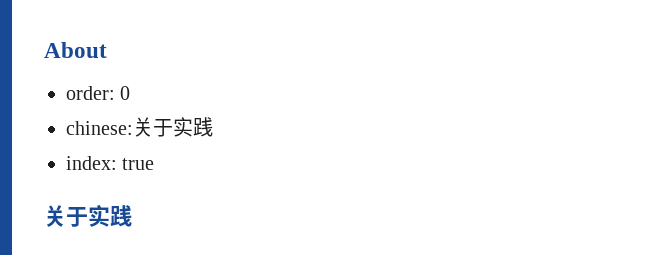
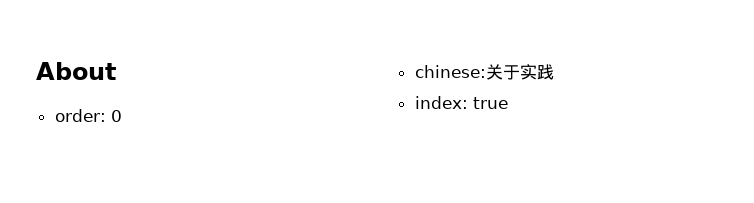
[44,204,132,227] // 关于实践 -> (508, 103) none

